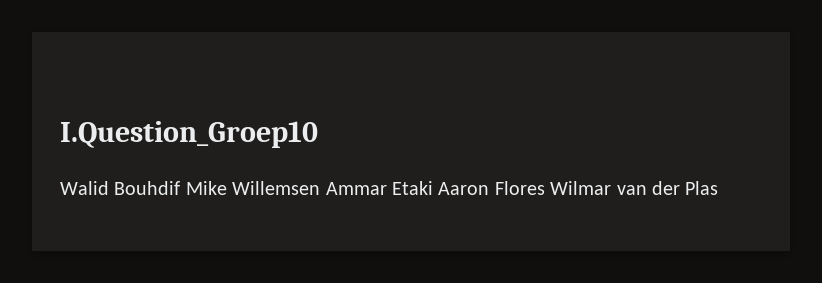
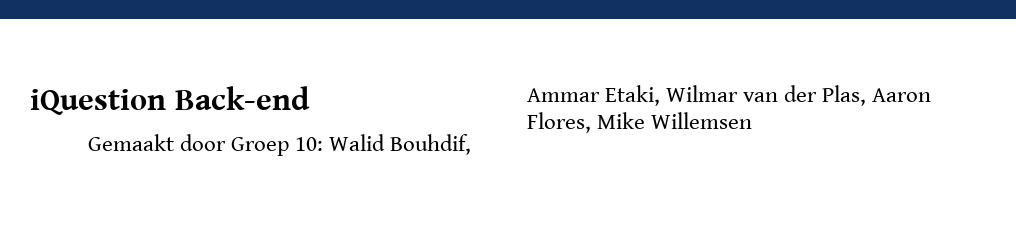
[60,121,318,148] [60,181,719,195] I.Question_Groep10 // Walid Bouhdif Mike Willemsen Ammar Etaki Aaron Flores Wilmar van der Plas -> [30,86,310,115] [87,134,472,156] [527,85,932,106] [527,112,753,133] iQuestion Back-end // Gemaakt door Groep 10: Walid Bouhdif, Ammar Etaki, Wilmar van der Plas, Aaron Flores, Mike Willemsen

